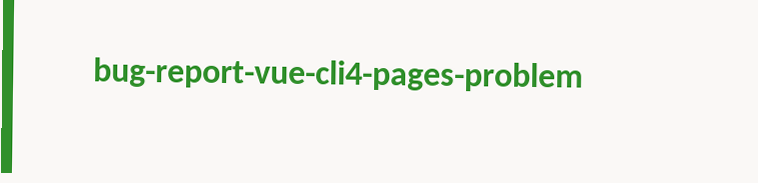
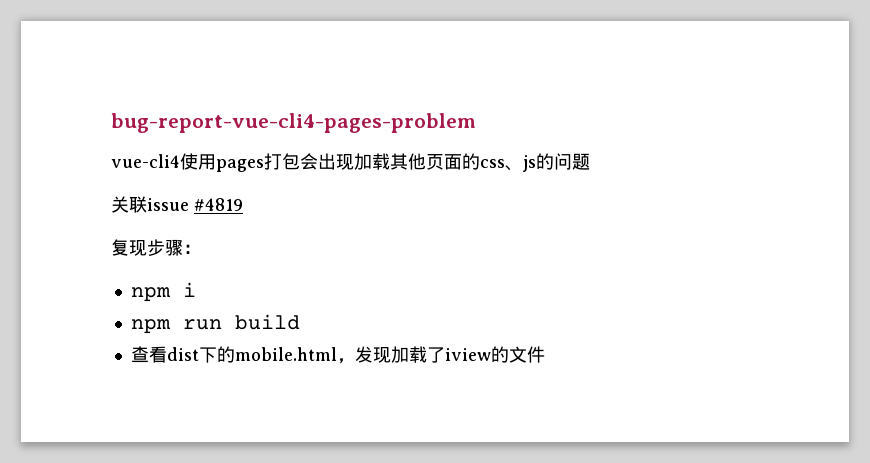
(584, 75) none -> [111,153,590,172] [111,196,243,213] [111,239,201,256] [130,282,196,302] [130,314,300,334] [130,346,545,364] // vue-cli4使用pages打包会出现加载其他页面的css、js的问题 // 关联issue #4819 // 复现步骤： // npm i // npm run build // 查看dist下的mobile.html，发现加载了iview的文件

